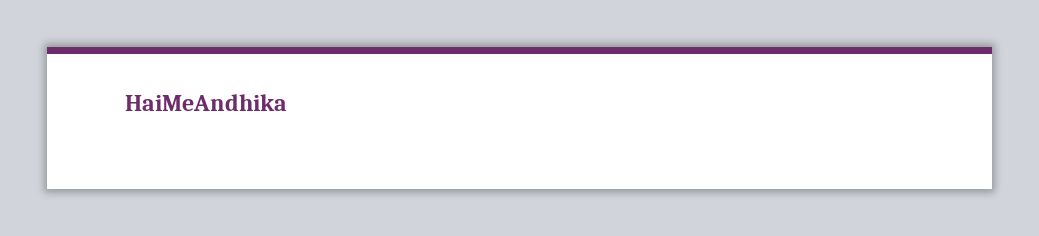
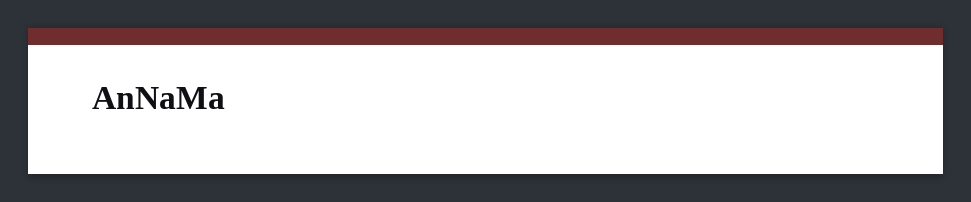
[125,94,287,111] HaiMeAndhika -> [92,87,225,109] AnNaMa

